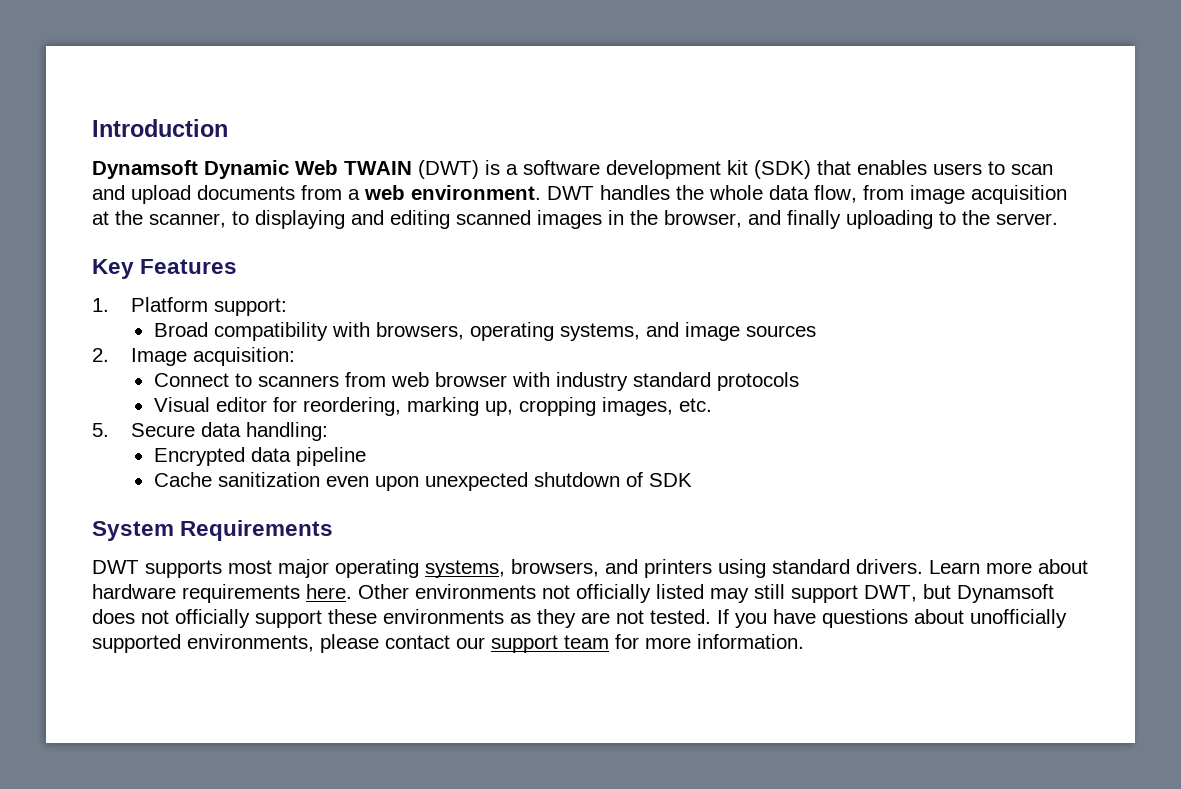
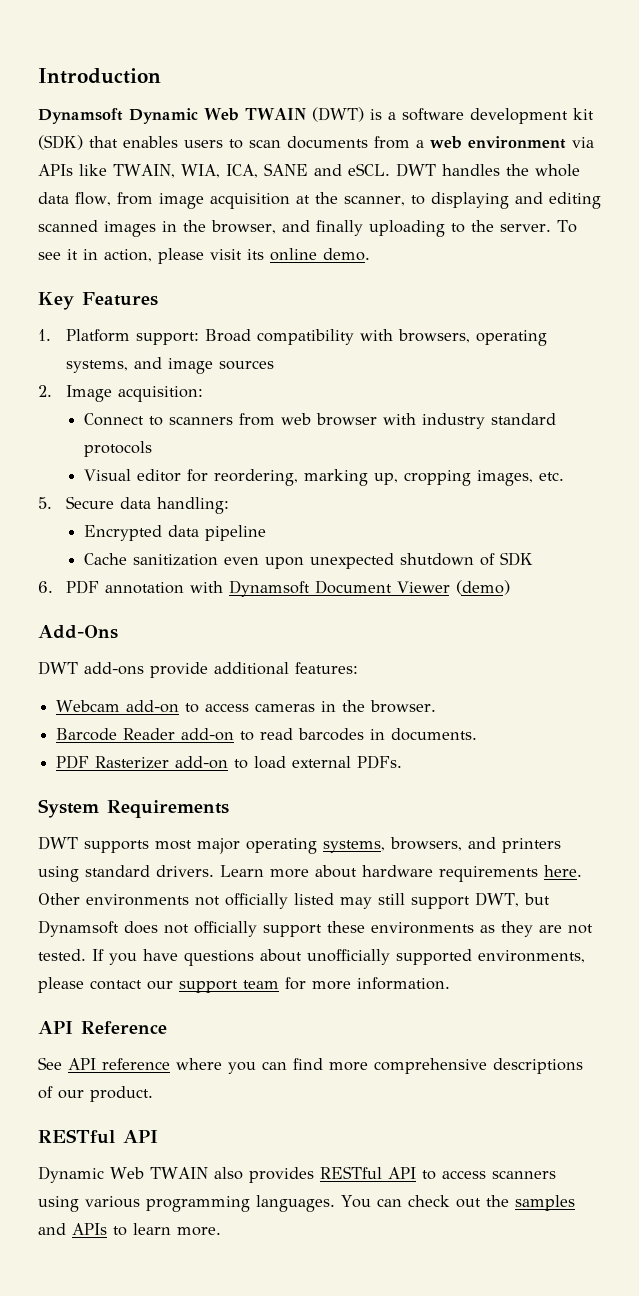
[92,185,191,204] and upload -> (281, 143) none
[411,185,541,200] environment. -> [468,136,594,149] [38,163,390,178] environment via APIs like TWAIN, WIA, ICA, SANE and eSCL.
(1058, 219) none -> [556,220,577,233] [38,248,370,264] To see it in action, please visit its online demo.
(287, 307) // -> (199, 338) none
(692, 480) none -> [38,580,510,597] [38,625,118,639] [38,661,358,678] [56,700,437,713] [56,728,478,741] [56,755,403,769] // 6. PDF annotation with Dynamsoft Document Viewer (demo) // Add-Ons // DWT add-ons provide additional features: // Webcam add-on to access cameras in the browser. // Barcode Reader add-on to read barcodes in documents. // PDF Rasterizer add-on to load external PDFs.
(804, 641) none -> [38,1021,167,1034] [38,1057,583,1074] [38,1086,153,1102] [38,1129,158,1144] [38,1166,556,1183] [38,1195,575,1212] [38,1223,221,1236] // API Reference // See API reference where you can find more comprehensive descriptions of our product. // RESTful API // Dynamic Web TWAIN also provides RESTful API to access scanners using various programming languages. You can check out the samples and APIs to learn more.

